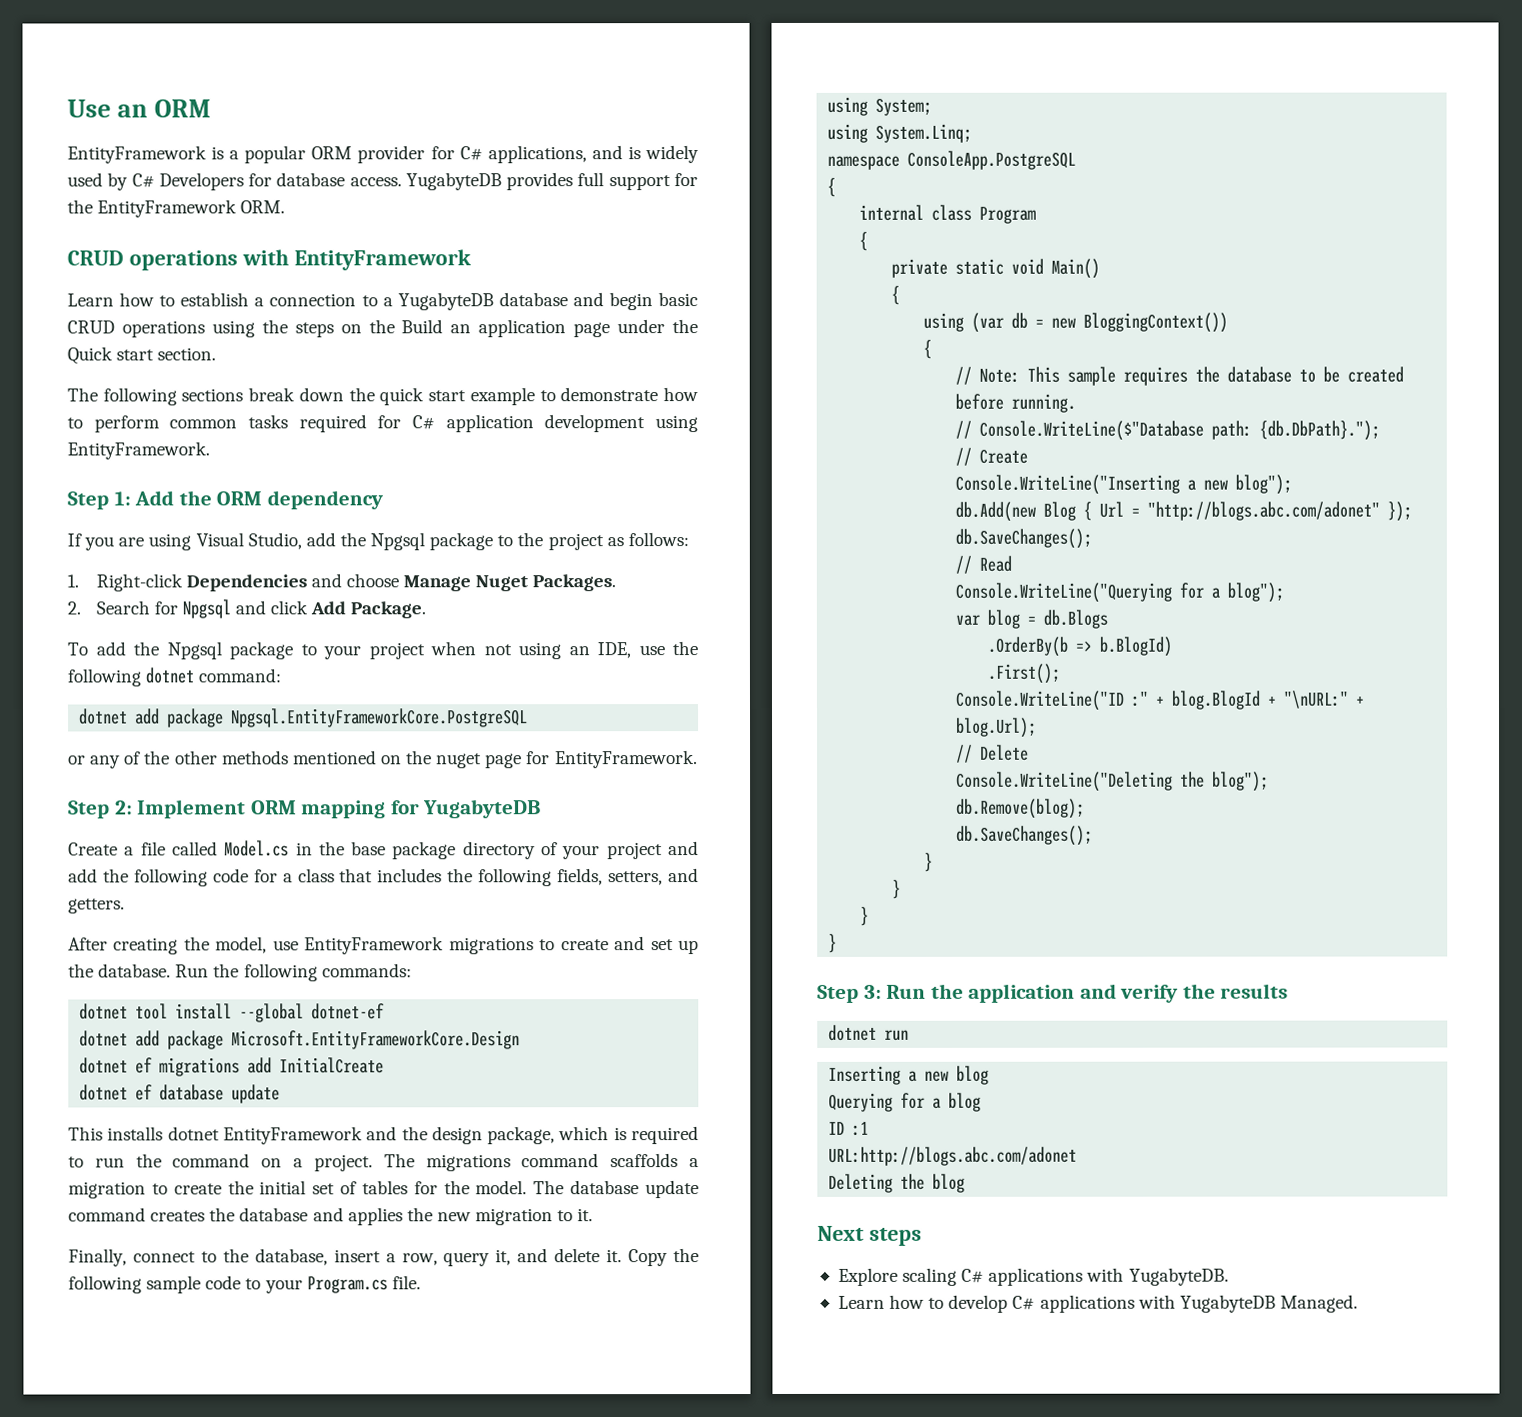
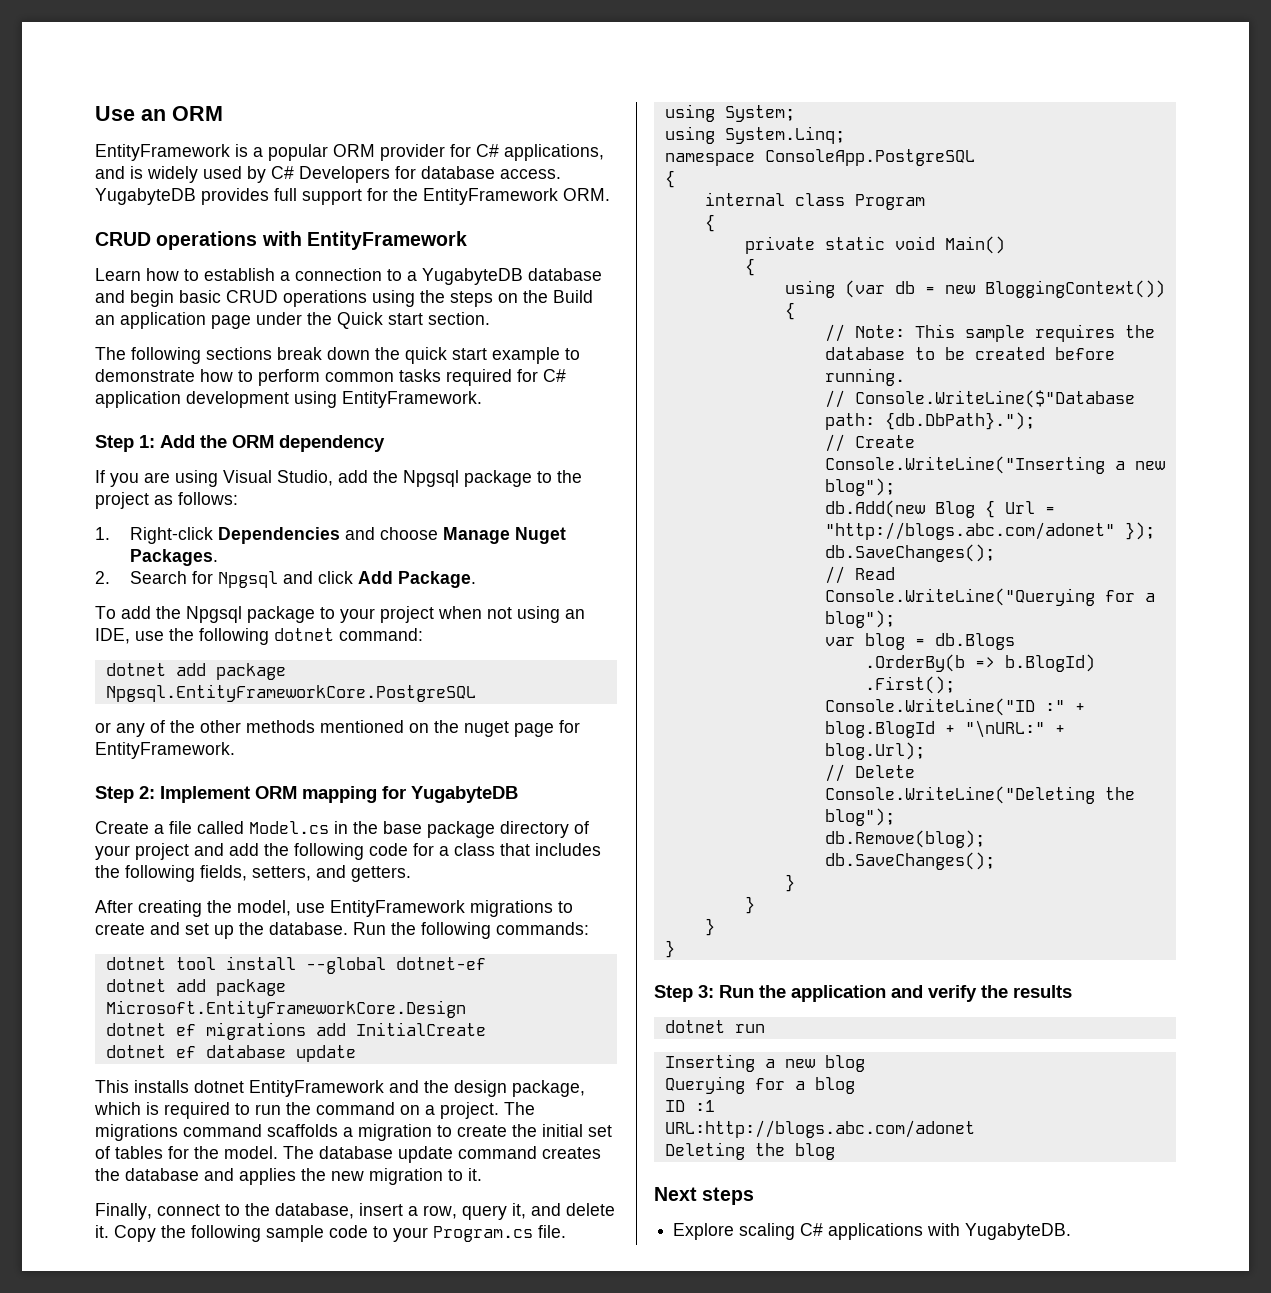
[837,1294,1358,1313] // Learn how to develop C# applications with YugabyteDB Managed. -> (1072, 1231) none

